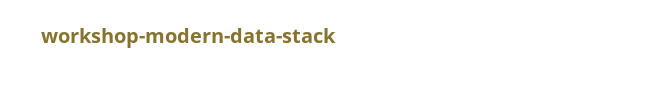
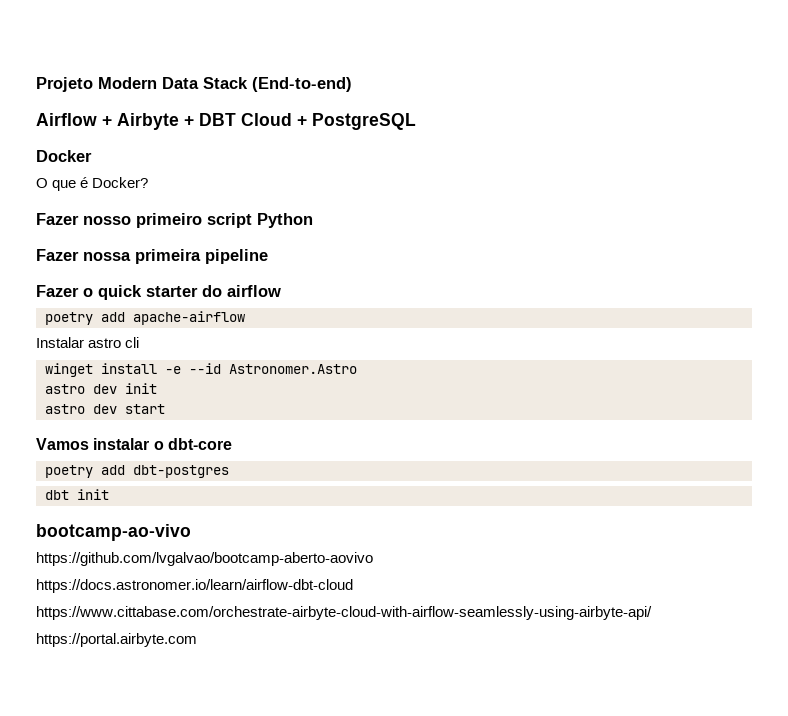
[41,28,336,48] workshop-modern-data-stack -> [36,77,352,92] [36,113,416,130] [36,150,92,162] [36,177,149,191] [36,213,313,228] [36,249,268,264] [36,285,281,300] [45,311,245,325] [36,337,140,348] [45,363,357,377] [45,383,157,394] [45,404,165,414] [36,438,232,450] [45,465,229,478] [45,489,109,500] [36,524,191,541] [36,552,373,566] [36,579,353,593] [36,606,652,620] [36,633,197,647] Projeto Modern Data Stack (End-to-end) // Airflow + Airbyte + DBT Cloud + PostgreSQL // Docker // O que é Docker? // Fazer nosso primeiro script Python // Fazer nossa primeira pipeline // Fazer o quick starter do airflow // poetry add apache-airflow // Instalar astro cli // winget install -e --id Astronomer.Astro // astro dev init // astro dev start // Vamos instalar o dbt-core // poetry add dbt-postgres // dbt init // bootcamp-ao-vivo // https://github.com/lvgalvao/bootcamp-aberto-aovivo // https://docs.astronomer.io/learn/airflow-dbt-cloud // https://www.cittabase.com/orchestrate-airbyte-cloud-with-airflow-seamlessly-using-airbyte-api/ // https://portal.airbyte.com

